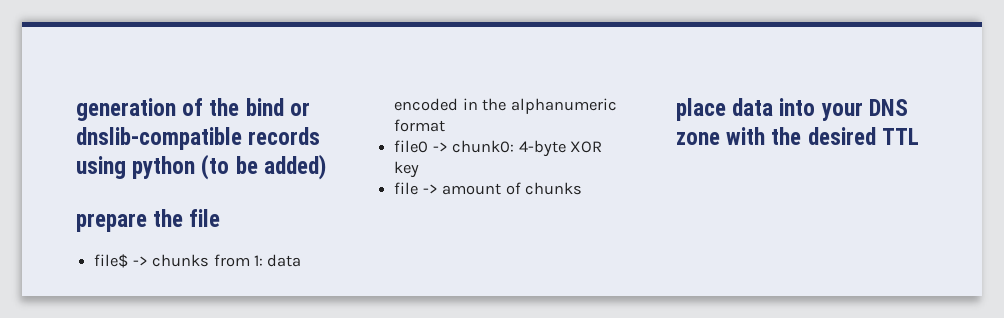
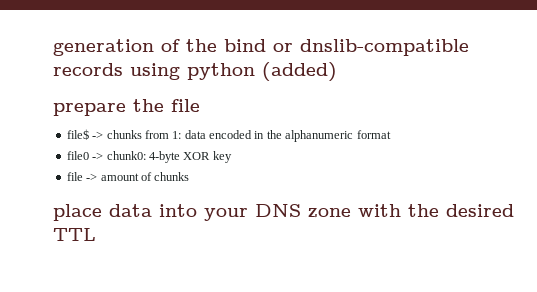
[201,154,326,180] (to be added) -> [262,62,337,82] (added)

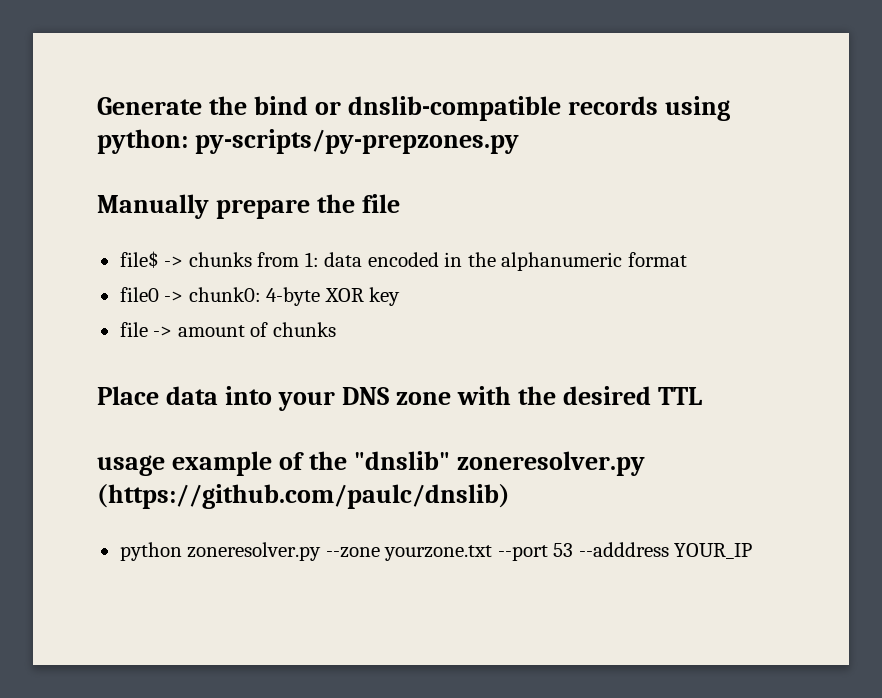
[53,39,180,56] generation of -> [97,97,202,115] Generate
[187,62,337,82] python (added) // -> [97,129,520,154] [97,194,209,219] python: py-scripts/py-prepzones.py // Manually
[53,204,102,221] place -> [97,386,159,405] Place
(96, 234) none -> [97,451,646,476] [97,484,510,509] [119,542,753,561] // usage example of the "dnslib" zoneresolver.py (https://github.com/paulc/dnslib) // python zoneresolver.py --zone yourzone.txt --port 53 --adddress YOUR_IP

